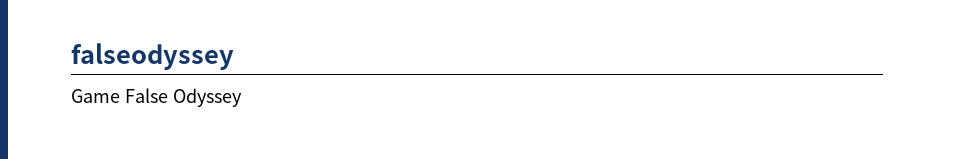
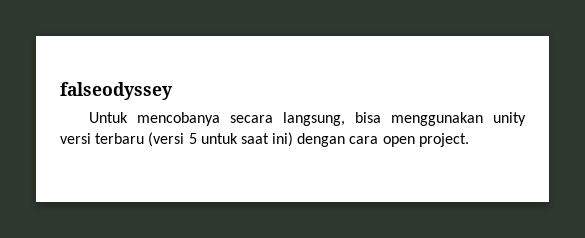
[71,88,242,107] Game False Odyssey -> [89,112,526,126] [60,132,469,147] Untuk mencobanya secara langsung, bisa menggunakan unity versi terbaru (versi 5 untuk saat ini) dengan cara open project.

